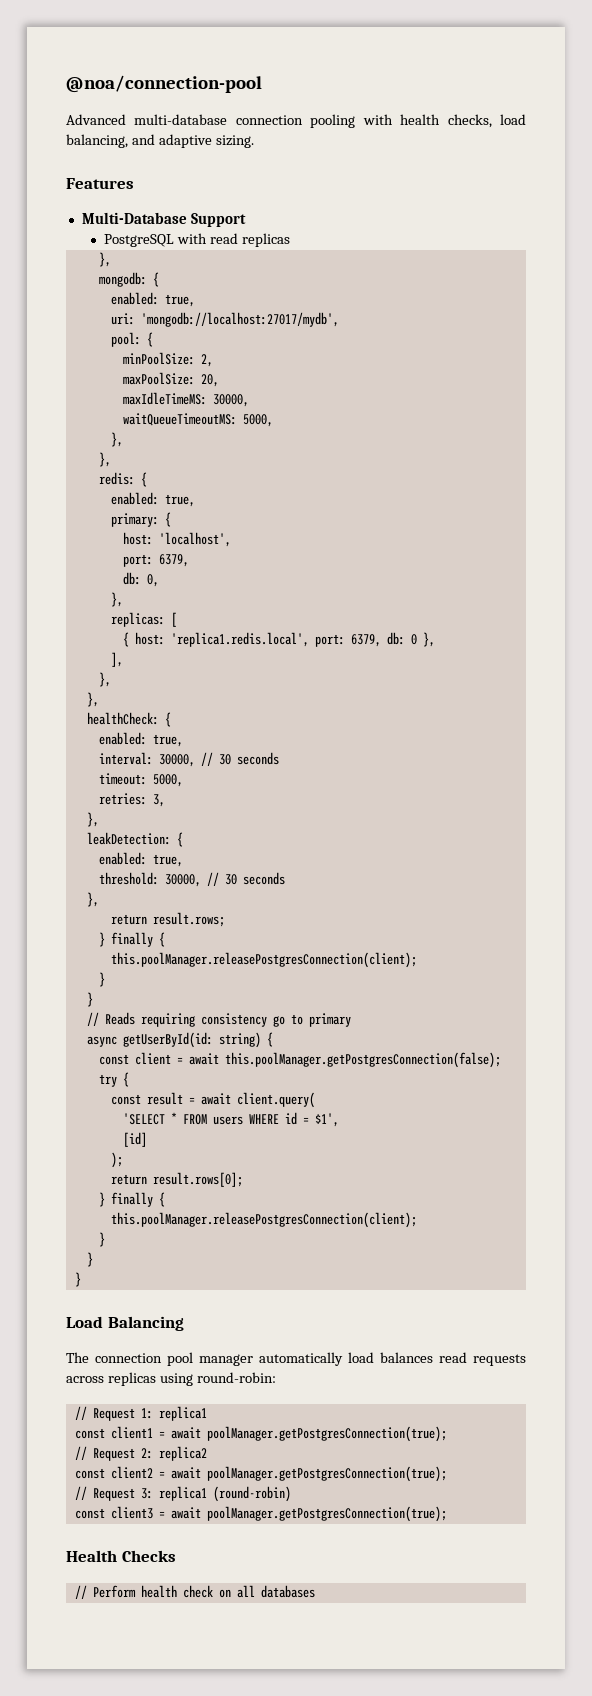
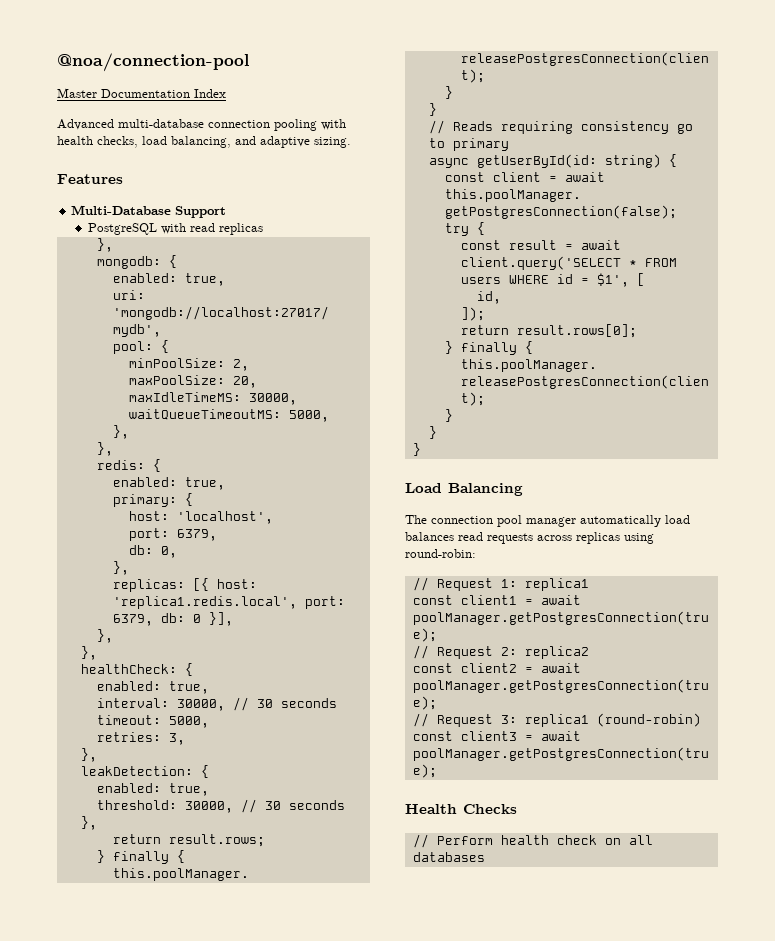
(262, 84) none -> [57,88,226,98] // Master Documentation Index
[170,612,177,627] [122,632,129,647] [ // { -> [192,578,209,591] [{
[422,632,435,647] [110,652,123,667] }, // ], -> [208,612,233,626] }],
[236,1092,315,1108] [122,1113,165,1125] client.query( // 'SELECT -> [460,256,621,270] client.query('SELECT
[122,1132,147,1147] [110,1152,123,1168] // [id] // ); -> [636,273,645,286] [476,291,501,304] [460,307,485,321] [ // id, // ]);

